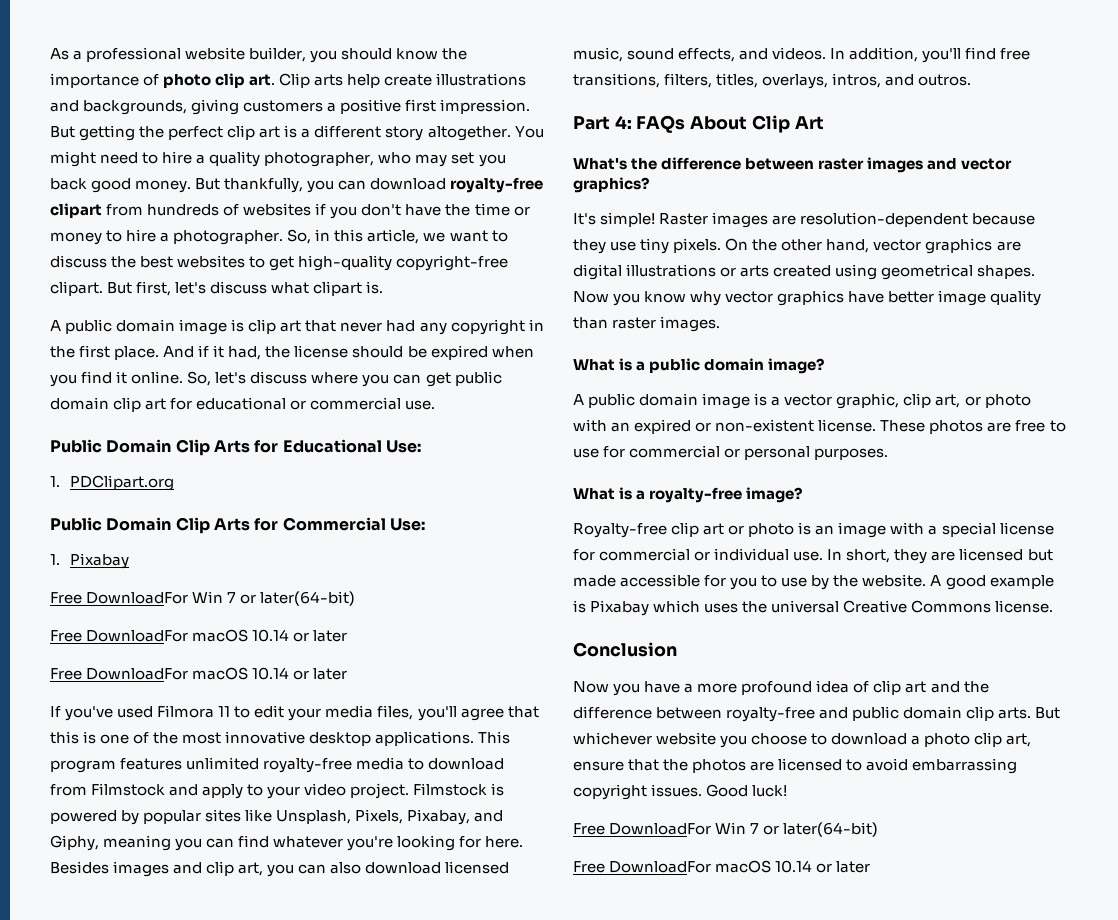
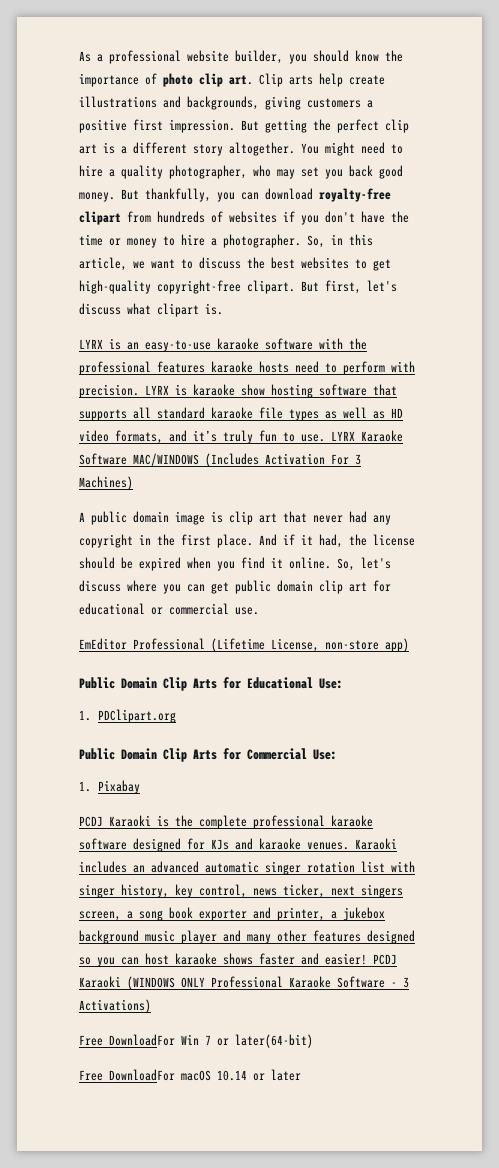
(384, 287) none -> [79,338,367,352] [79,361,415,375] [79,384,397,398] [79,407,403,421] [79,430,403,444] [79,453,361,467] [79,476,133,490] // LYRX is an easy-to-use karaoke software with the professional features karaoke hosts need to perform with precision. LYRX is karaoke show hosting software that supports all standard karaoke file types as well as HD video formats, and it’s truly fun to use. LYRX Karaoke Software MAC/WINDOWS (Includes Activation For 3 Machines)
(436, 405) none -> [79,638,409,652] // EmEditor Professional (Lifetime License, non-store app)
[50,591,356,606] [50,629,348,642] [50,667,348,680] [50,705,539,721] [50,731,511,746] [50,757,505,773] [50,783,505,799] [50,809,504,825] [50,835,524,851] [50,861,510,877] [573,47,1031,63] [573,73,972,89] [573,115,824,133] [573,157,1013,173] [573,177,649,193] [573,212,1036,228] [573,238,1021,254] [573,264,1036,280] [573,290,1042,306] [573,316,721,332] [573,358,825,374] [573,393,1031,409] [573,419,1066,434] [573,445,889,460] [573,487,803,503] [573,522,1054,538] [573,548,1053,564] [573,574,1054,590] [573,600,1054,616] [573,642,677,657] [573,680,989,696] [573,706,1061,722] [573,732,1032,748] [573,758,1018,774] [573,784,788,800] Free DownloadFor Win 7 or later(64-bit) // Free DownloadFor macOS 10.14 or later // Free DownloadFor macOS 10.14 or later // If you've used Filmora 11 to edit your media files, you'll agree that this is one of the most innovative desktop applications. This program features unlimited royalty-free media to download from Filmstock and apply to your video project. Filmstock is powered by popular sites like Unsplash, Pixels, Pixabay, and Giphy, meaning you can find whatever you're looking for here. Besides images and clip art, you can also download licensed music, sound effects, and videos. In addition, you'll find free transitions, filters, titles, overlays, intros, and outros. // Part 4: FAQs About Clip Art // What's the difference between raster images and vector graphics? // It's simple! Raster images are resolution-dependent because they use tiny pixels. On the other hand, vector graphics are digital illustrations or arts created using geometrical shapes. Now you know why vector graphics have better image quality than raster images. // What is a public domain image? // A public domain image is a vector graphic, clip art, or photo with an expired or non-existent license. These photos are free to use for commercial or personal purposes. // What is a royalty-free image? // Royalty-free clip art or photo is an image with a special license for commercial or individual use. In short, they are licensed but made accessible for you to use by the website. A good example is Pixabay which uses the universal Creative Commons license. // Conclusion // Now you have a more profound idea of clip art and the difference between royalty-free and public domain clip arts. But whichever website you choose to download a photo clip art, ensure that the photos are licensed to avoid embarrassing copyright issues. Good luck! -> [79,815,373,829] [79,838,397,852] [79,861,415,875] [79,884,403,898] [79,907,385,921] [79,930,415,944] [79,953,397,967] [79,976,409,990] [79,999,151,1013] PCDJ Karaoki is the complete professional karaoke software designed for KJs and karaoke venues. Karaoki includes an advanced automatic singer rotation list with singer history, key control, news ticker, next singers screen, a song book exporter and printer, a jukebox background music player and many other features designed so you can host karaoke shows faster and easier! PCDJ Karaoki (WINDOWS ONLY Professional Karaoke Software - 3 Activations)

